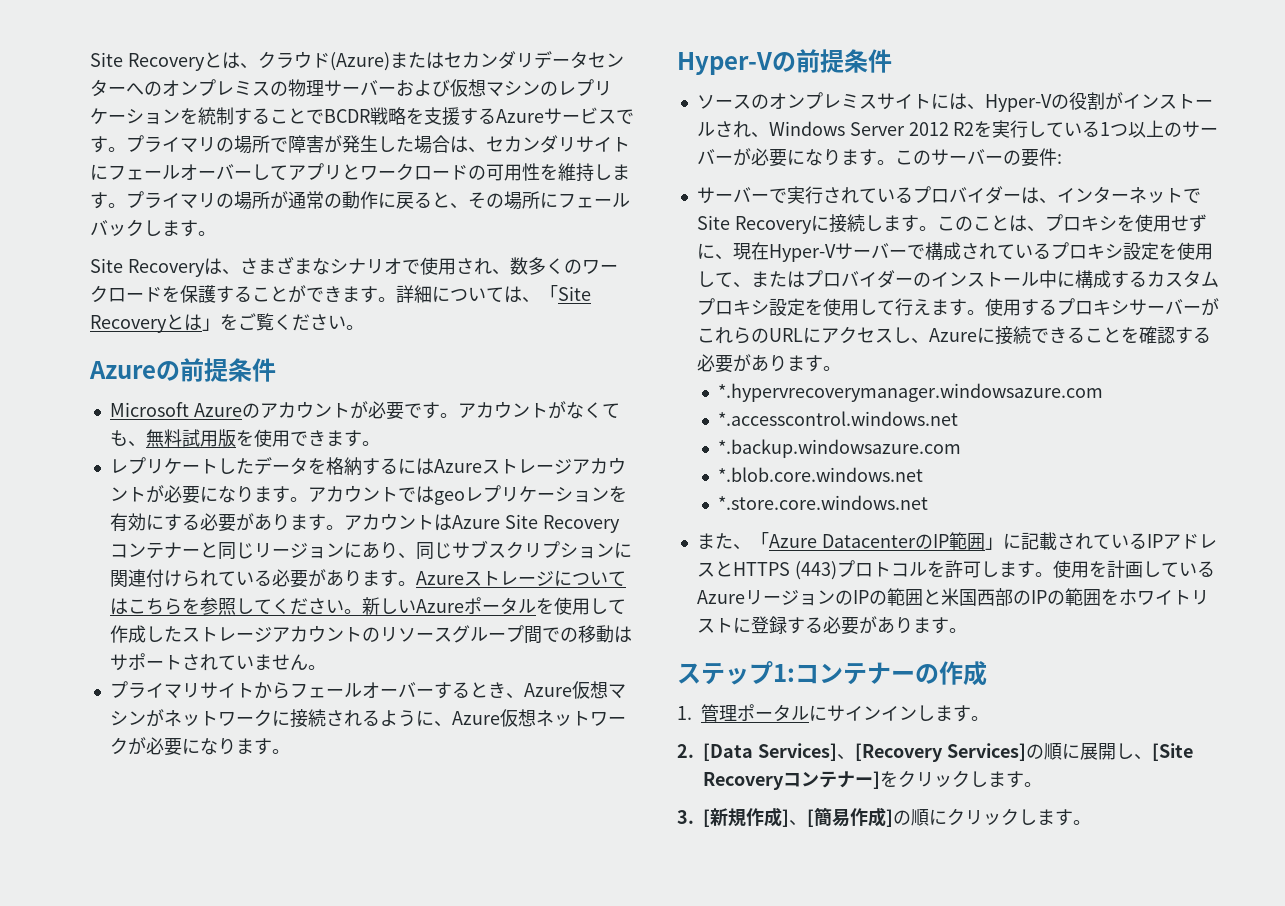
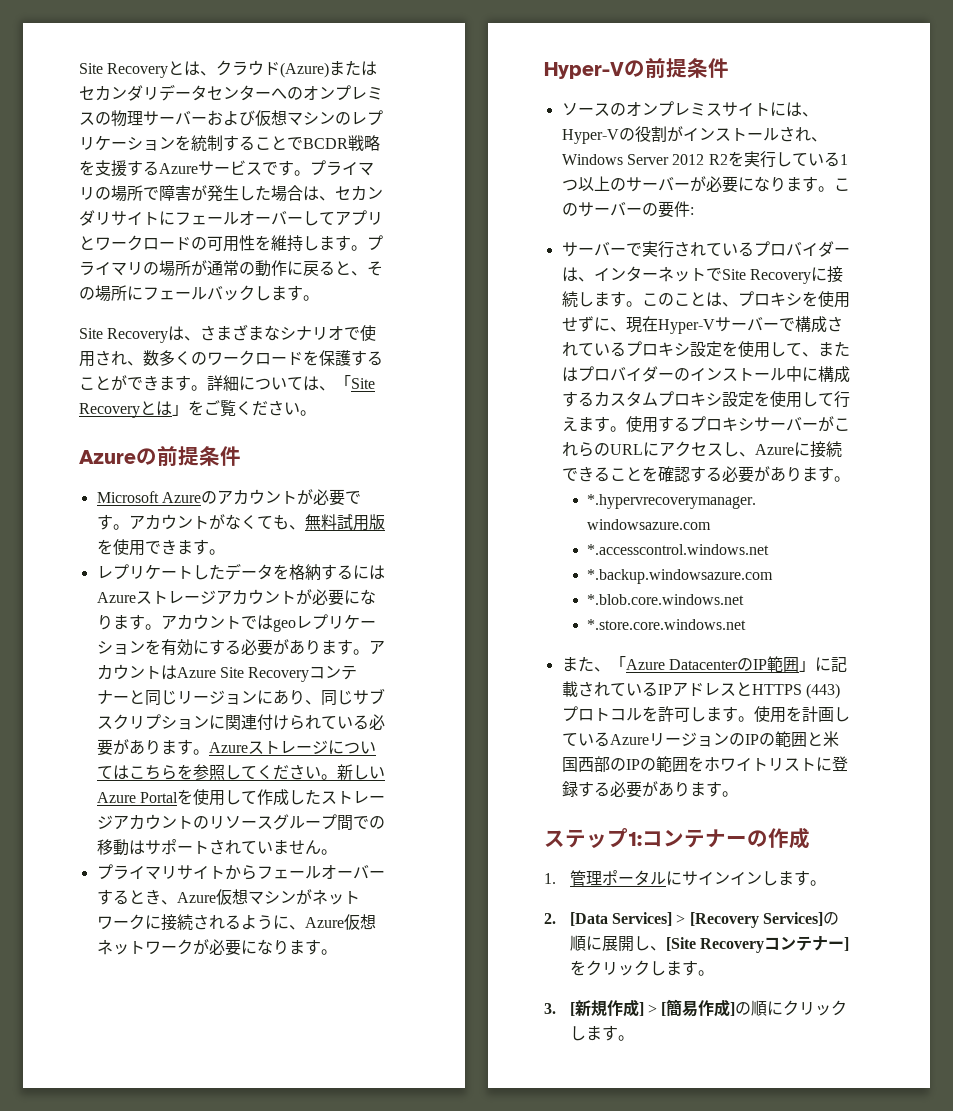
[463,597,536,615] ポータル -> [139,792,178,803] Portal
[836,754,855,760] 、 -> [676,914,686,924] >
[789,820,807,826] 、 -> [648,1004,658,1014] >

